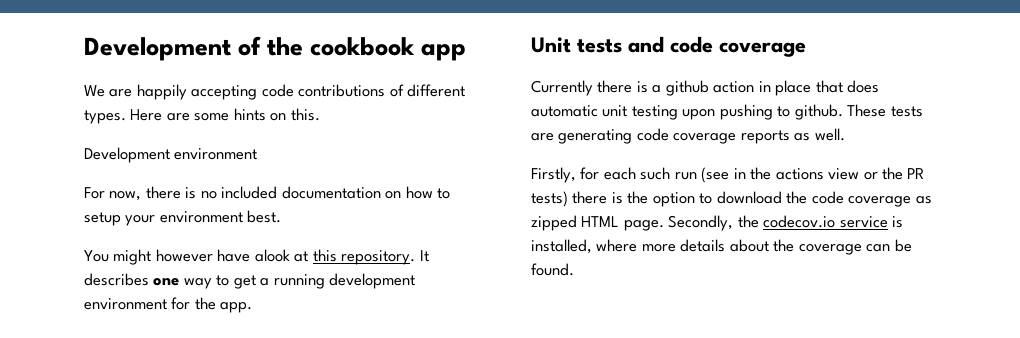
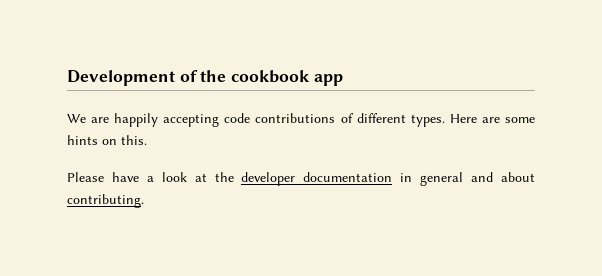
[84,147,258,163] [84,186,451,201] [84,210,282,226] [84,249,429,265] [84,273,416,289] [84,297,253,313] [531,36,806,57] [531,80,880,96] [531,104,923,120] [531,128,845,144] [531,167,925,183] [531,191,932,207] [531,215,904,231] [531,239,912,255] [531,263,574,276] Development environment // For now, there is no included documentation on how to setup your environment best. // You might however have alook at this repository. It describes one way to get a running development environment for the app. // Unit tests and code coverage // Currently there is a github action in place that does automatic unit testing upon pushing to github. These tests are generating code coverage reports as well. // Firstly, for each such run (see in the actions view or the PR tests) there is the option to download the code coverage as zipped HTML page. Secondly, the codecov.io service is installed, where more details about the coverage can be found. -> [67,172,536,186] [67,194,144,208] Please have a look at the developer documentation in general and about contributing.

